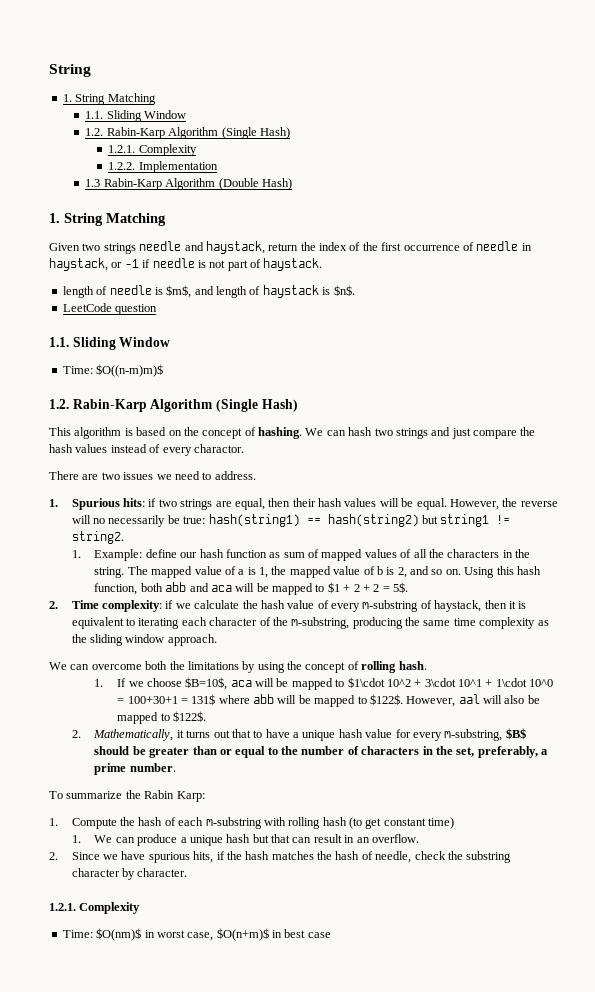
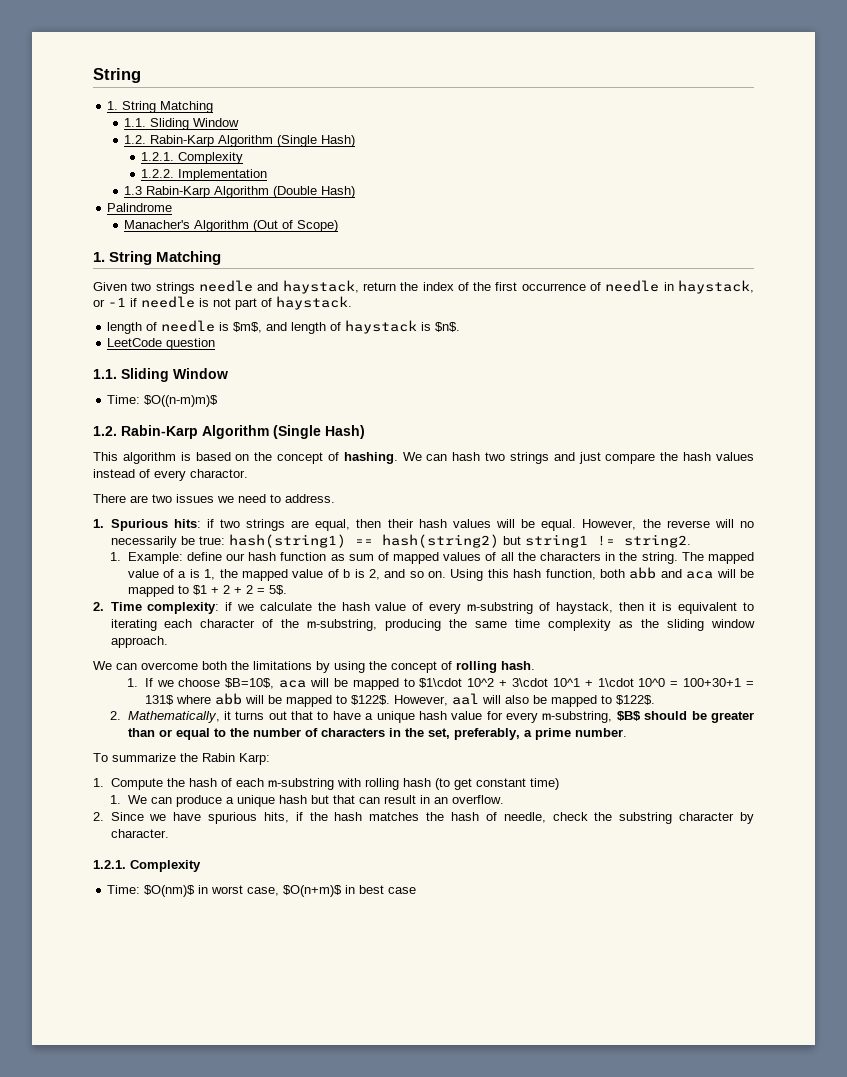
(292, 184) none -> [107,203,173,212] [124,220,339,232] // Palindrome // Manacher's Algorithm (Out of Scope)

